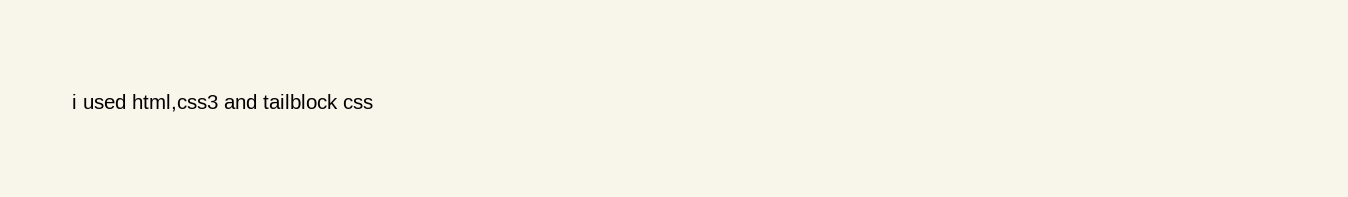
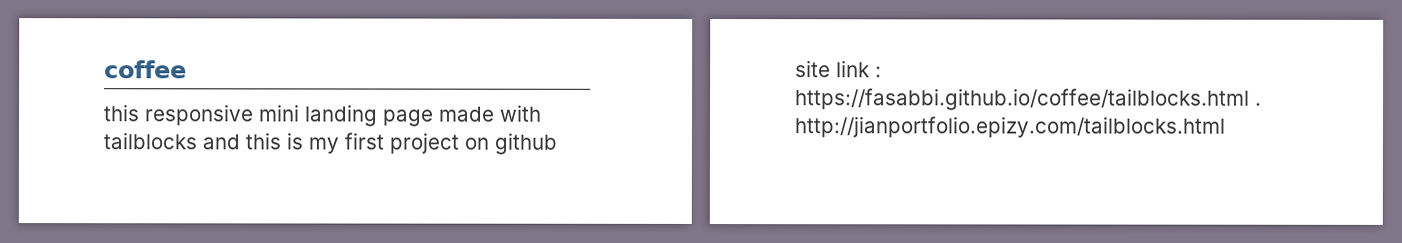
[72,94,373,112] i used html,css3 and tailblock css -> [104,60,187,79] [103,104,542,127] [103,132,557,155] [795,60,882,78] [795,88,1262,111] [794,116,1226,138] coffee // this responsive mini landing page made with tailblocks and this is my first project on github site link : https://fasabbi.github.io/coffee/tailblocks.html . http://jianportfolio.epizy.com/tailblocks.html

